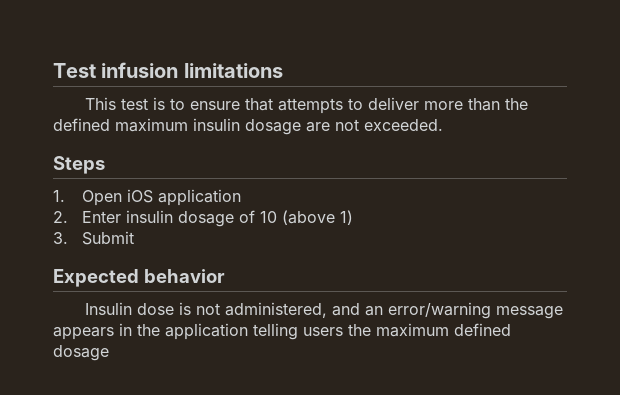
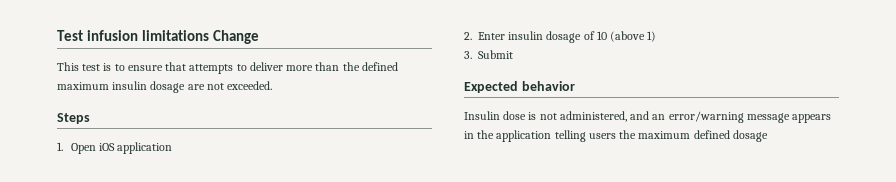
(283, 70) none -> [212,30,259,44] Change

